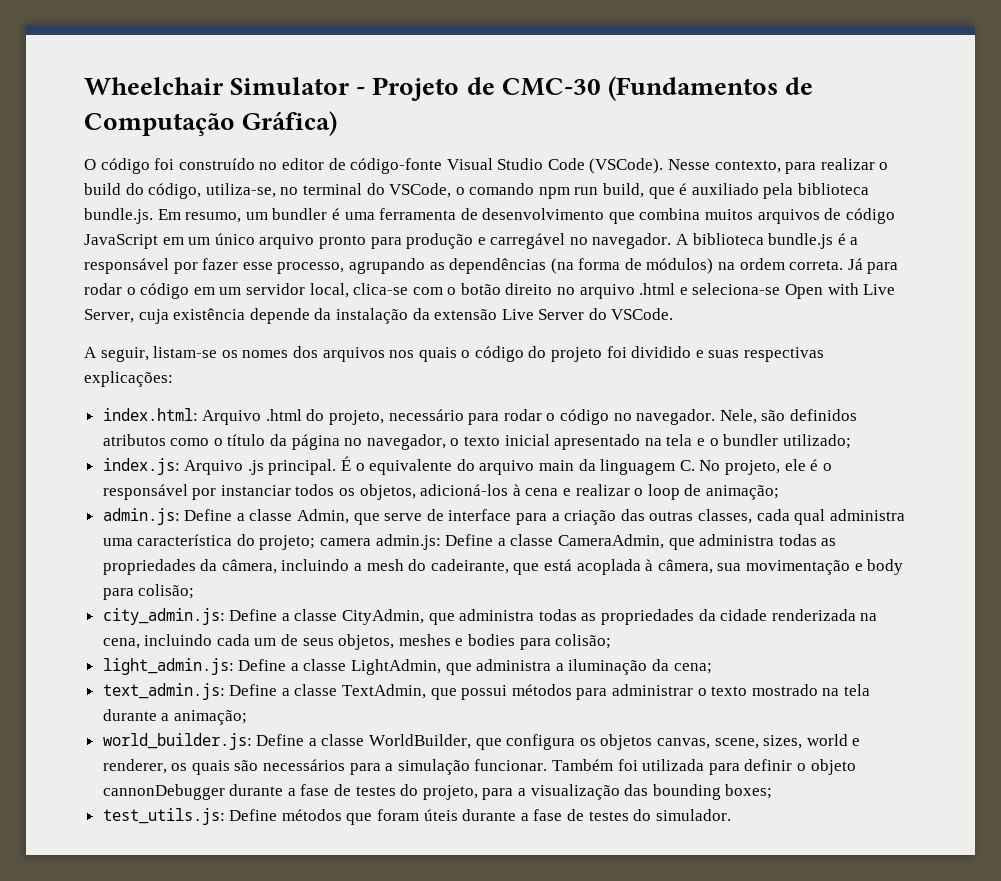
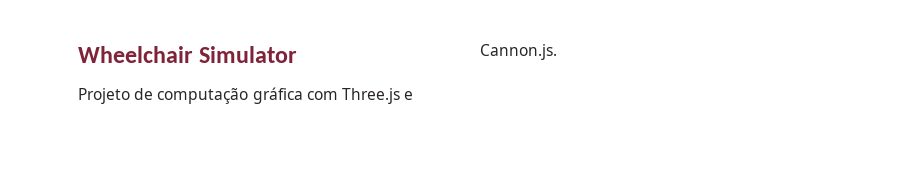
[356,87,366,95] - -> (298, 54) //
[501,76,814,101] [84,111,338,136] [84,158,889,174] [84,183,870,199] [84,208,895,224] [84,233,859,249] [84,258,899,274] [84,283,896,299] [84,308,674,324] [84,346,825,362] [84,371,173,387] [102,408,857,425] [102,434,851,450] [102,456,832,475] [102,484,779,500] [102,508,905,525] [102,534,837,550] [102,559,904,575] [102,584,195,600] [102,608,878,625] [102,634,612,650] [102,658,712,675] [102,683,870,700] [102,709,247,725] [102,733,861,750] [102,759,856,775] [102,784,773,800] [102,808,731,825] CMC-30 (Fundamentos de Computação Gráfica) // O código foi construído no editor de código-fonte Visual Studio Code (VSCode). Nesse contexto, para realizar o build do código, utiliza-se, no terminal do VSCode, o comando npm run build, que é auxiliado pela biblioteca bundle.js. Em resumo, um bundler é uma ferramenta de desenvolvimento que combina muitos arquivos de código JavaScript em um único arquivo pronto para produção e carregável no navegador. A biblioteca bundle.js é a responsável por fazer esse processo, agrupando as dependências (na forma de módulos) na ordem correta. Já para rodar o código em um servidor local, clica-se com o botão direito no arquivo .html e seleciona-se Open with Live Server, cuja existência depende da instalação da extensão Live Server do VSCode. // A seguir, listam-se os nomes dos arquivos nos quais o código do projeto foi dividido e suas respectivas explicações: // index.html: Arquivo .html do projeto, necessário para rodar o código no navegador. Nele, são definidos atributos como o título da página no navegador, o texto inicial apresentado na tela e o bundler utilizado; // index.js: Arquivo .js principal. É o equivalente do arquivo main da linguagem C. No projeto, ele é o responsável por instanciar todos os objetos, adicioná-los à cena e realizar o loop de animação; // admin.js: Define a classe Admin, que serve de interface para a criação das outras classes, cada qual administra uma característica do projeto; camera admin.js: Define a classe CameraAdmin, que administra todas as propriedades da câmera, incluindo a mesh do cadeirante, que está acoplada à câmera, sua movimentação e body para colisão; // city_admin.js: Define a classe CityAdmin, que administra todas as propriedades da cidade renderizada na cena, incluindo cada um de seus objetos, meshes e bodies para colisão; // light_admin.js: Define a classe LightAdmin, que administra a iluminação da cena; // text_admin.js: Define a classe TextAdmin, que possui métodos para administrar o texto mostrado na tela durante a animação; // world_builder.js: Define a classe WorldBuilder, que configura os objetos canvas, scene, sizes, world e renderer, os quais são necessários para a simulação funcionar. Também foi utilizada para definir o objeto cannonDebugger durante a fase de testes do projeto, para a visualização das bounding boxes; // test_utils.js: Define métodos que foram úteis durante a fase de testes do simulador. -> [157,87,414,104] [480,44,557,60] computação gráfica com Three.js e Cannon.js.

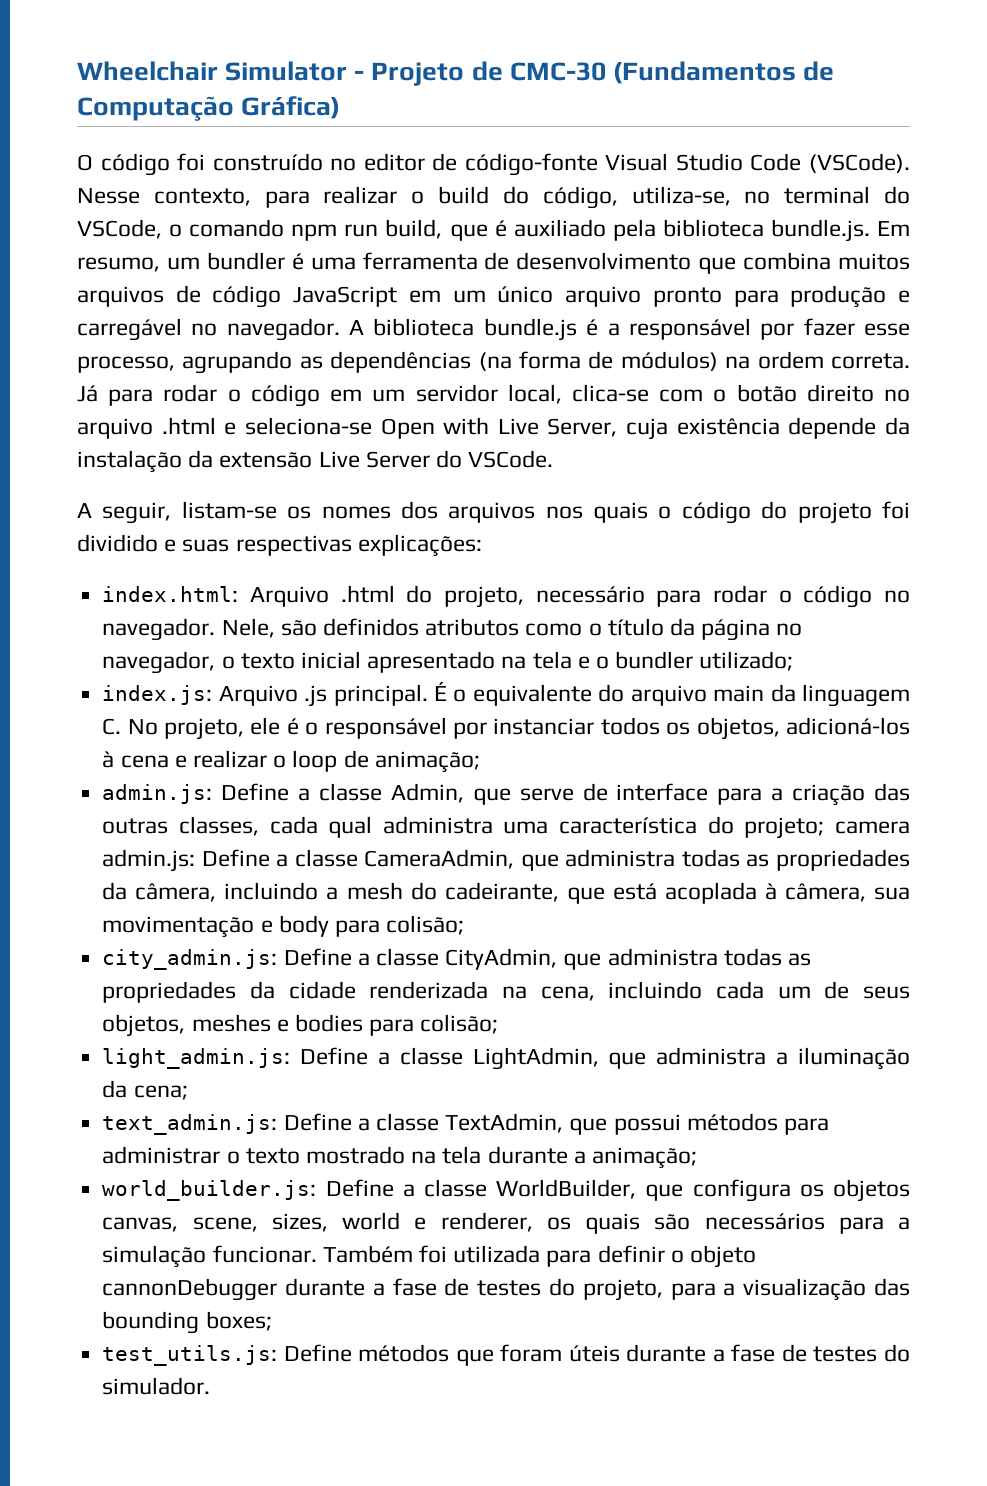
(298, 54) // -> [354,70,365,80] -
[157,87,414,104] [480,44,557,60] computação gráfica com Three.js e Cannon.js. -> [509,61,835,84] [77,96,341,121] [77,153,910,176] [77,186,910,209] [77,219,910,242] [77,252,910,274] [77,285,911,308] [77,318,911,341] [77,351,910,374] [77,384,910,407] [77,417,910,440] [77,450,554,473] [77,501,910,524] [77,534,482,557] [102,585,910,608] [102,618,803,641] [102,651,794,674] [102,681,910,707] [102,717,910,740] [102,750,480,773] [102,783,910,806] [102,816,910,839] [102,849,911,872] [102,882,910,904] [102,915,465,938] [102,948,811,970] [102,981,910,1003] [102,1014,499,1037] [102,1047,910,1070] [102,1080,188,1100] [102,1113,829,1135] [102,1146,697,1169] [102,1179,910,1202] [102,1212,910,1234] [102,1245,756,1268] [102,1278,910,1301] [102,1311,272,1334] [102,1344,910,1366] [102,1377,211,1395] CMC-30 (Fundamentos de Computação Gráfica) // O código foi construído no editor de código-fonte Visual Studio Code (VSCode). Nesse contexto, para realizar o build do código, utiliza-se, no terminal do VSCode, o comando npm run build, que é auxiliado pela biblioteca bundle.js. Em resumo, um bundler é uma ferramenta de desenvolvimento que combina muitos arquivos de código JavaScript em um único arquivo pronto para produção e carregável no navegador. A biblioteca bundle.js é a responsável por fazer esse processo, agrupando as dependências (na forma de módulos) na ordem correta. Já para rodar o código em um servidor local, clica-se com o botão direito no arquivo .html e seleciona-se Open with Live Server, cuja existência depende da instalação da extensão Live Server do VSCode. // A seguir, listam-se os nomes dos arquivos nos quais o código do projeto foi dividido e suas respectivas explicações: // index.html: Arquivo .html do projeto, necessário para rodar o código no navegador. Nele, são definidos atributos como o título da página no navegador, o texto inicial apresentado na tela e o bundler utilizado; // index.js: Arquivo .js principal. É o equivalente do arquivo main da linguagem C. No projeto, ele é o responsável por instanciar todos os objetos, adicioná-los à cena e realizar o loop de animação; // admin.js: Define a classe Admin, que serve de interface para a criação das outras classes, cada qual administra uma característica do projeto; camera admin.js: Define a classe CameraAdmin, que administra todas as propriedades da câmera, incluindo a mesh do cadeirante, que está acoplada à câmera, sua movimentação e body para colisão; // city_admin.js: Define a classe CityAdmin, que administra todas as propriedades da cidade renderizada na cena, incluindo cada um de seus objetos, meshes e bodies para colisão; // light_admin.js: Define a classe LightAdmin, que administra a iluminação da cena; // text_admin.js: Define a classe TextAdmin, que possui métodos para administrar o texto mostrado na tela durante a animação; // world_builder.js: Define a classe WorldBuilder, que configura os objetos canvas, scene, sizes, world e renderer, os quais são necessários para a simulação funcionar. Também foi utilizada para definir o objeto cannonDebugger durante a fase de testes do projeto, para a visualização das bounding boxes; // test_utils.js: Define métodos que foram úteis durante a fase de testes do simulador.

